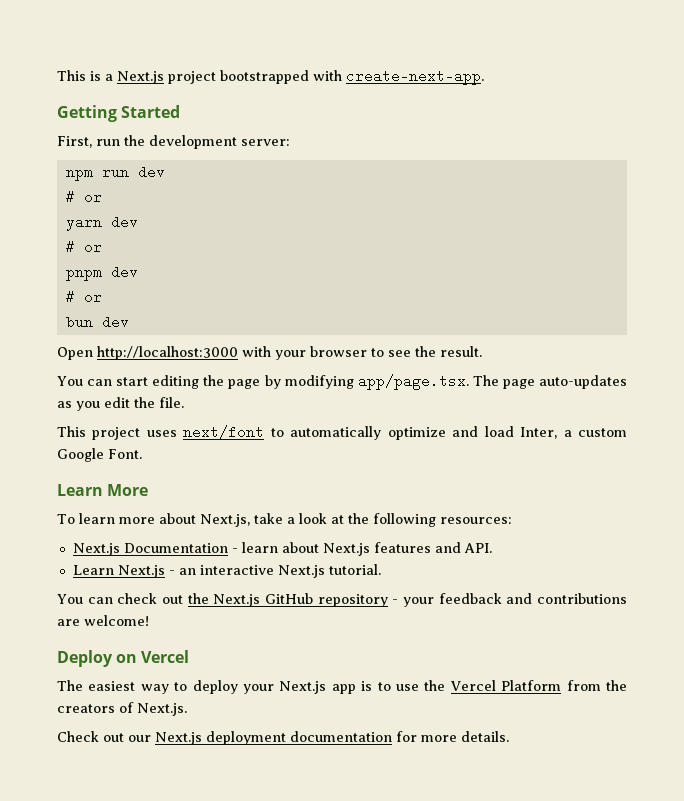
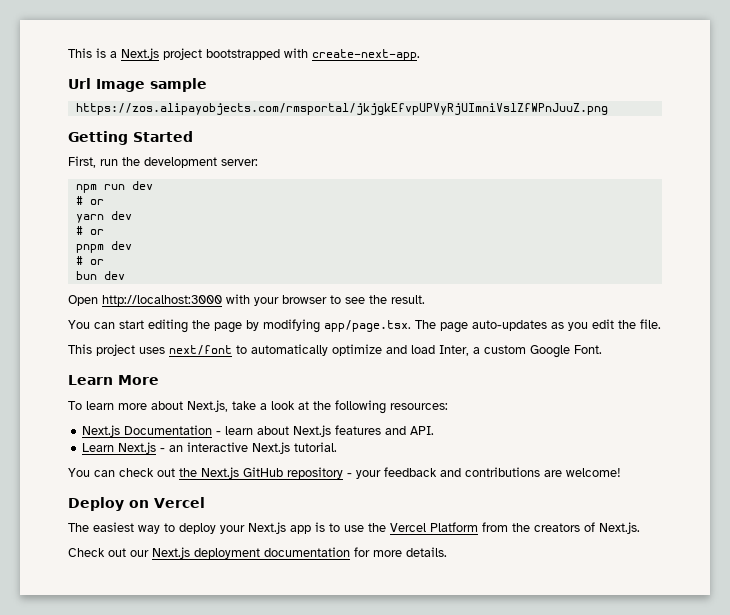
(484, 77) none -> [68,78,207,92] [75,103,608,115] // Url Image sample // https://zos.alipayobjects.com/rmsportal/jkjgkEfvpUPVyRjUImniVslZfWPnJuuZ.png

